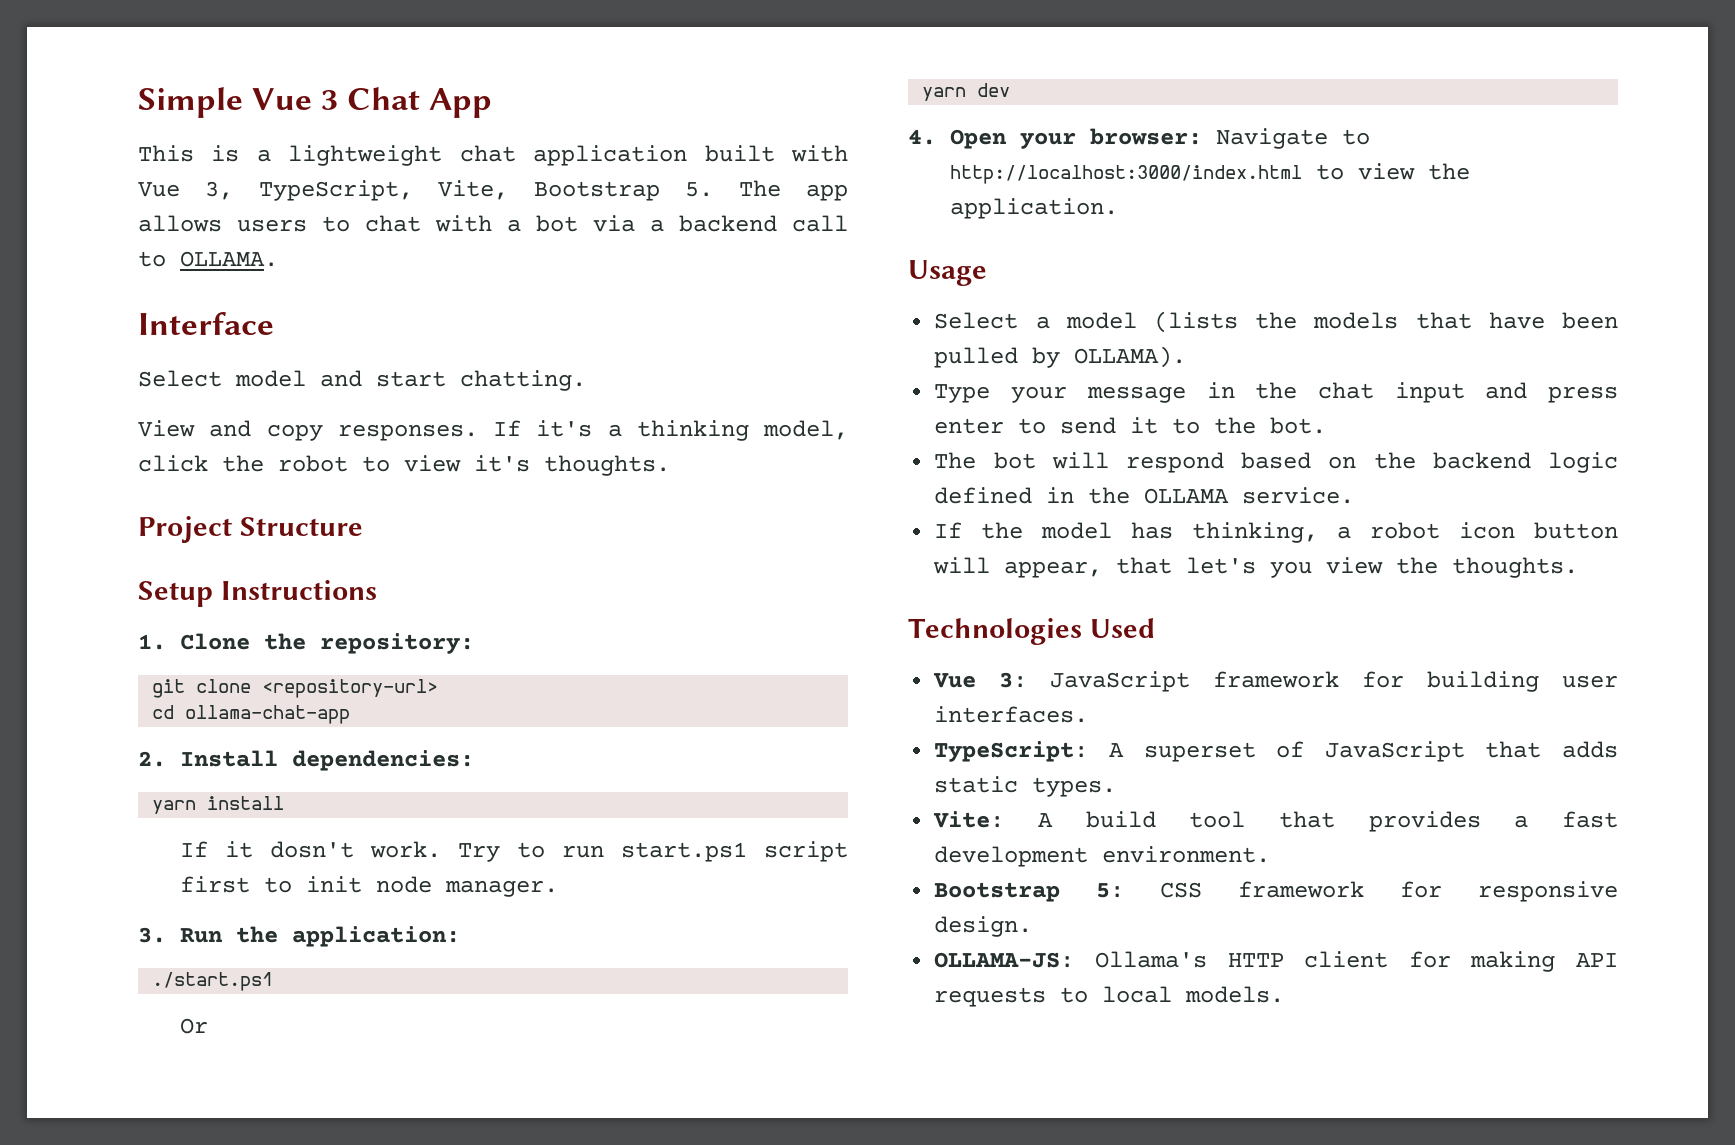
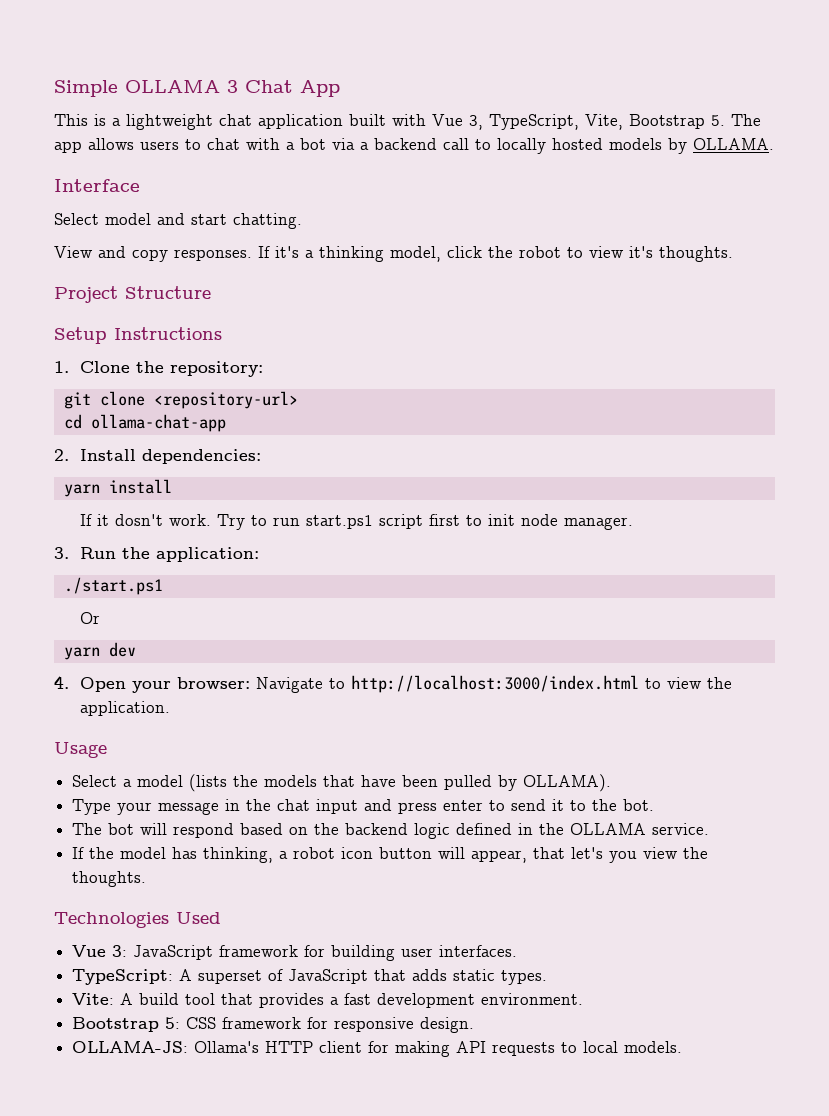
[252,88,313,110] Vue -> [125,80,220,93] OLLAMA
(166, 259) none -> [497,138,687,154] locally hosted models by

